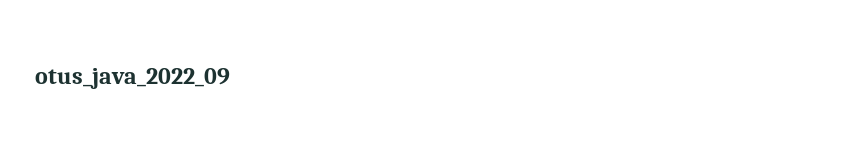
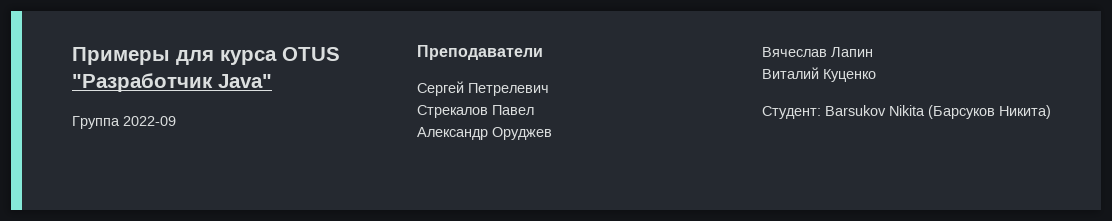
[35,68,230,89] otus_java_2022_09 -> [72,47,340,65] [72,73,272,92] [72,116,176,129] [417,45,543,60] [417,81,549,96] [417,105,534,118] [417,127,552,140] [762,47,873,57] [762,67,876,82] [762,105,1051,119] Примеры для курса OTUS "Разработчик Java" // Группа 2022-09 // Преподаватели // Сергей Петрелевич // Стрекалов Павел // Александр Оруджев // Вячеслав Лапин // Виталий Куценко // Студент: Barsukov Nikita (Барсуков Никита)

